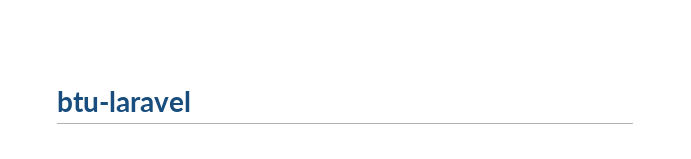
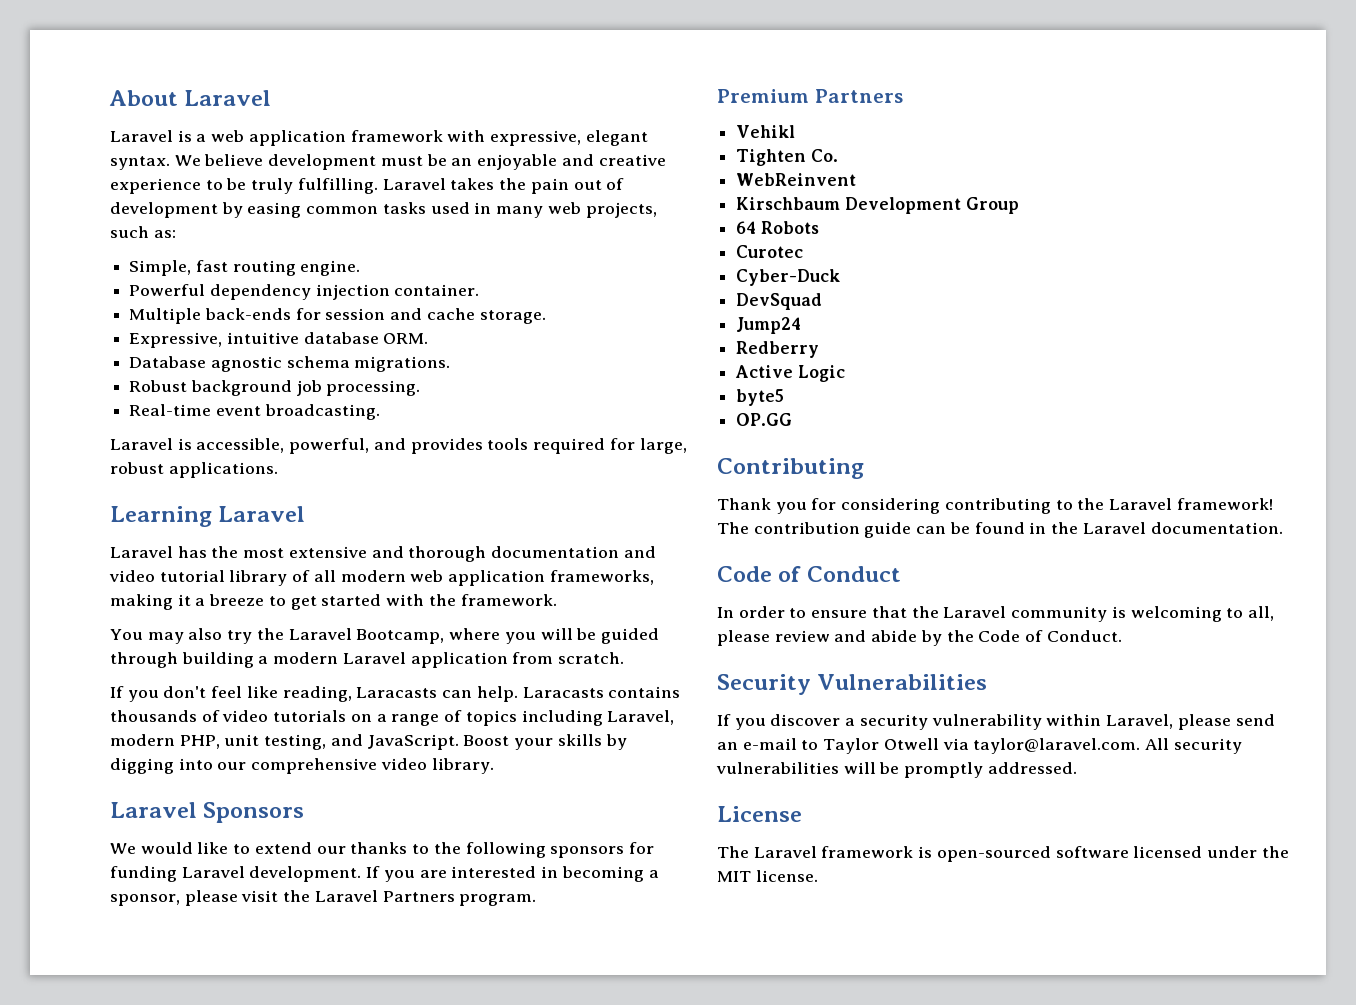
[57,91,191,112] btu-laravel -> [109,90,272,106] [110,130,648,146] [110,154,666,170] [110,178,625,194] [110,202,657,218] [110,226,176,238] [129,260,361,276] [129,284,480,300] [129,308,546,324] [129,332,429,348] [129,356,451,372] [129,380,421,396] [129,404,380,420] [110,438,687,454] [110,462,278,478] [110,506,306,527] [110,546,656,562] [109,570,654,586] [110,594,557,610] [110,628,659,644] [110,652,625,668] [110,686,681,702] [110,710,675,726] [110,734,627,750] [110,758,494,774] [110,802,305,823] [110,842,654,858] [110,866,659,882] [110,890,537,906] [717,89,903,103] [736,125,796,138] [736,149,838,166] [736,173,857,186] [736,197,1019,214] [736,221,819,234] [736,245,804,258] [736,269,841,286] [736,293,823,310] [736,317,802,334] [736,341,820,358] [735,365,845,382] [736,389,785,406] [736,413,793,426] [717,458,864,479] [717,498,1273,514] [717,522,1283,538] [717,566,901,582] [717,606,1274,622] [717,630,1122,646] [717,674,988,695] [717,714,1275,730] [717,738,1242,754] [716,762,1077,778] [717,806,802,822] [717,846,1289,862] [717,870,818,882] About Laravel // Laravel is a web application framework with expressive, elegant syntax. We believe development must be an enjoyable and creative experience to be truly fulfilling. Laravel takes the pain out of development by easing common tasks used in many web projects, such as: // Simple, fast routing engine. // Powerful dependency injection container. // Multiple back-ends for session and cache storage. // Expressive, intuitive database ORM. // Database agnostic schema migrations. // Robust background job processing. // Real-time event broadcasting. // Laravel is accessible, powerful, and provides tools required for large, robust applications. // Learning Laravel // Laravel has the most extensive and thorough documentation and video tutorial library of all modern web application frameworks, making it a breeze to get started with the framework. // You may also try the Laravel Bootcamp, where you will be guided through building a modern Laravel application from scratch. // If you don't feel like reading, Laracasts can help. Laracasts contains thousands of video tutorials on a range of topics including Laravel, modern PHP, unit testing, and JavaScript. Boost your skills by digging into our comprehensive video library. // Laravel Sponsors // We would like to extend our thanks to the following sponsors for funding Laravel development. If you are interested in becoming a sponsor, please visit the Laravel Partners program. // Premium Partners // Vehikl // Tighten Co. // WebReinvent // Kirschbaum Development Group // 64 Robots // Curotec // Cyber-Duck // DevSquad // Jump24 // Redberry // Active Logic // byte5 // OP.GG // Contributing // Thank you for considering contributing to the Laravel framework! The contribution guide can be found in the Laravel documentation. // Code of Conduct // In order to ensure that the Laravel community is welcoming to all, please review and abide by the Code of Conduct. // Security Vulnerabilities // If you discover a security vulnerability within Laravel, please send an e-mail to Taylor Otwell via taylor@laravel.com. All security vulnerabilities will be promptly addressed. // License // The Laravel framework is open-sourced software licensed under the MIT license.

